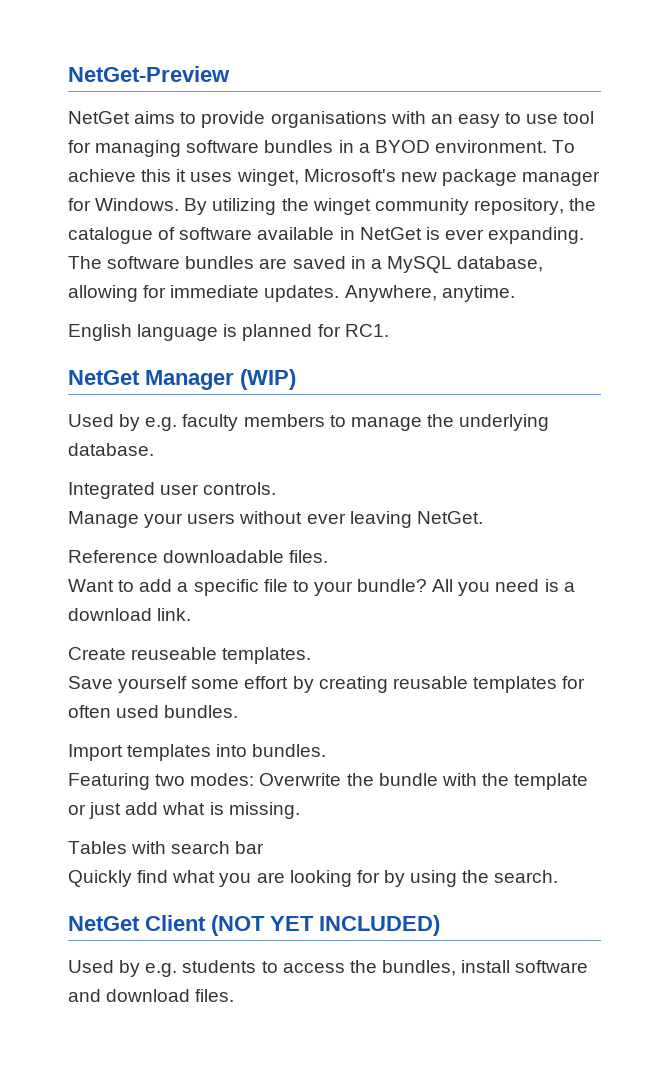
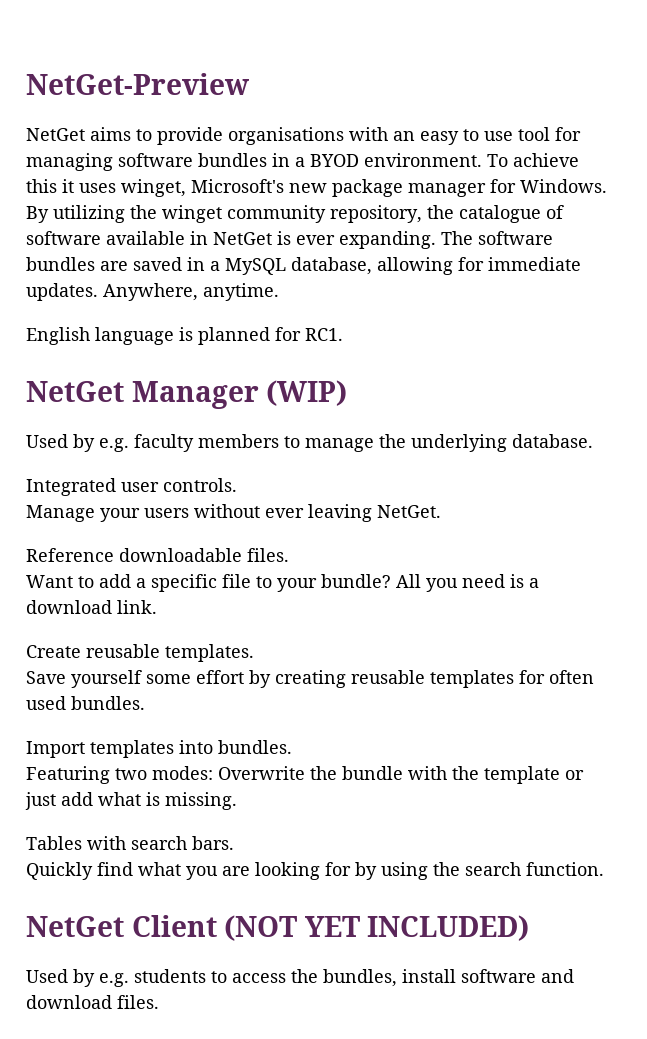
[131,647,218,660] reuseable -> [86,644,160,658] reusable
[235,841,265,854] bar -> [192,836,234,850] bars.
[494,870,559,883] search. -> [465,862,604,876] search function.

